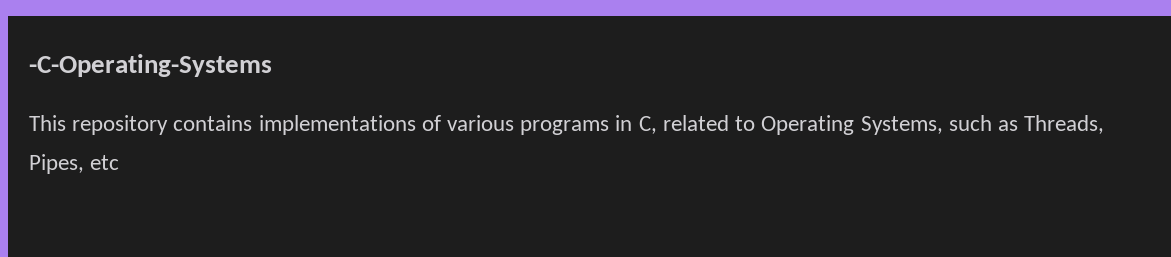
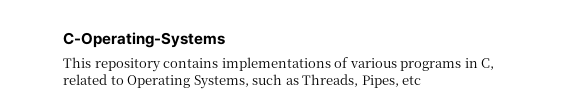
[29,54,272,77] -C-Operating-Systems -> [63,32,225,48] C-Operating-Systems

